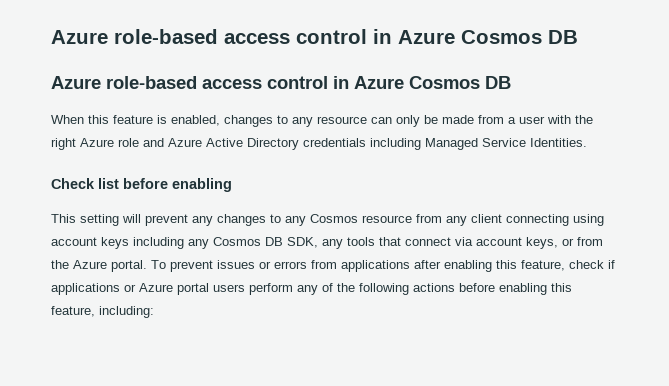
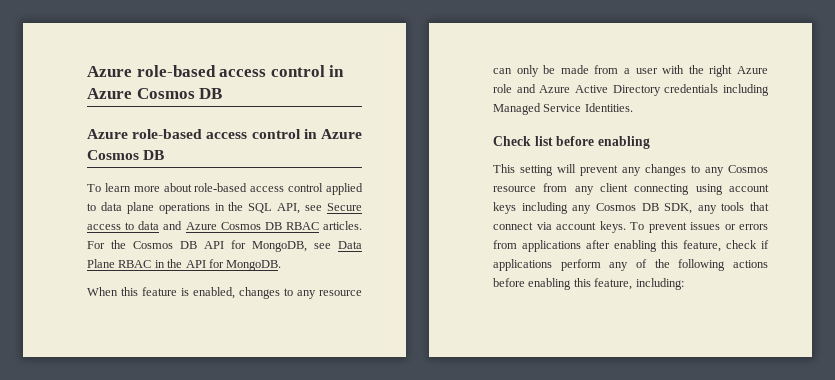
(511, 82) none -> [87,183,363,195] [87,202,362,214] [87,221,362,230] [87,240,362,252] [87,259,282,271] // To learn more about role-based access control applied to data plane operations in the SQL API, see Secure access to data and Azure Cosmos DB RBAC articles. For the Cosmos DB API for MongoDB, see Data Plane RBAC in the API for MongoDB.
[526,237,603,249] [51,260,147,272] keys, or from the Azure portal. -> [599,221,626,233] keys.
[124,283,245,295] or Azure portal users -> (552, 265) none

